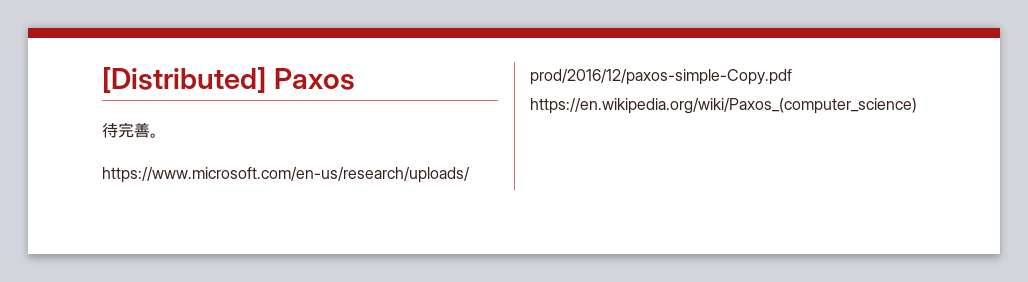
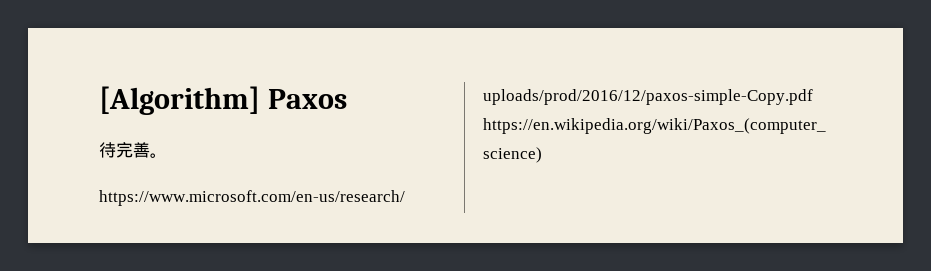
[102,67,266,93] [Distributed] -> [99,86,260,115] [Algorithm]

